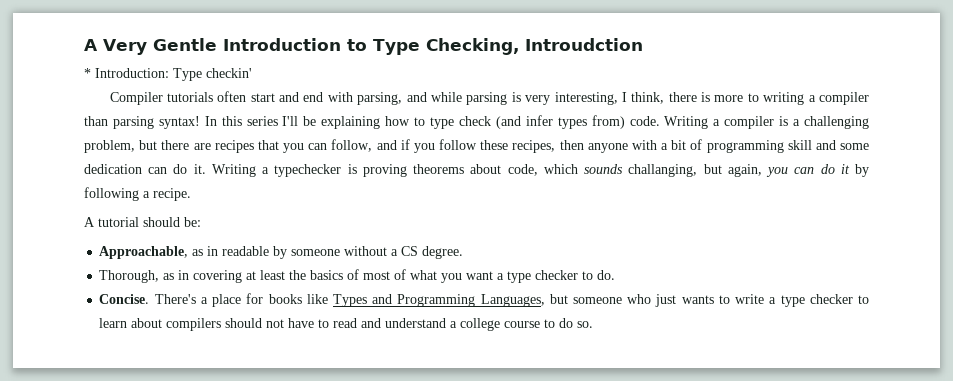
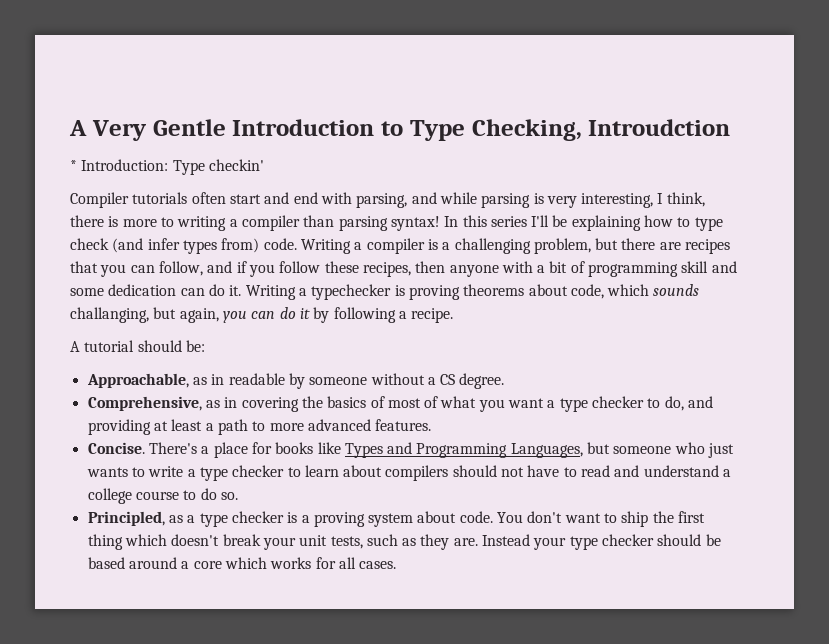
[99,270,160,283] Thorough, -> [87,396,202,411] Comprehensive,
[246,270,286,280] at least -> (299, 404) none
[597,270,616,280] do. -> [664,396,714,411] [87,419,432,435] do, and providing at least a path to more advanced features.
(594, 324) none -> [87,511,706,527] [87,534,721,550] [87,557,397,569] // Principled, as a type checker is a proving system about code. You don't want to ship the first thing which doesn't break your unit tests, such as they are. Instead your type checker should be based around a core which works for all cases.

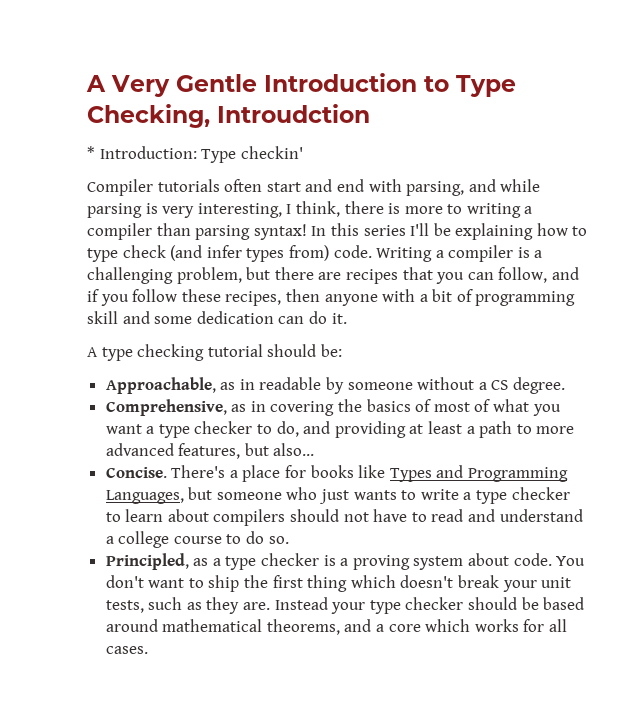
[245,284,700,300] [70,307,454,323] [70,341,80,352] Writing a typechecker is proving theorems about code, which sounds challanging, but again, you can do it by following a recipe. // A -> [87,344,205,361] // A type checking
[375,419,432,431] features. -> [178,443,315,459] features, but also...
(177, 563) none -> [162,619,372,635] mathematical theorems, and

